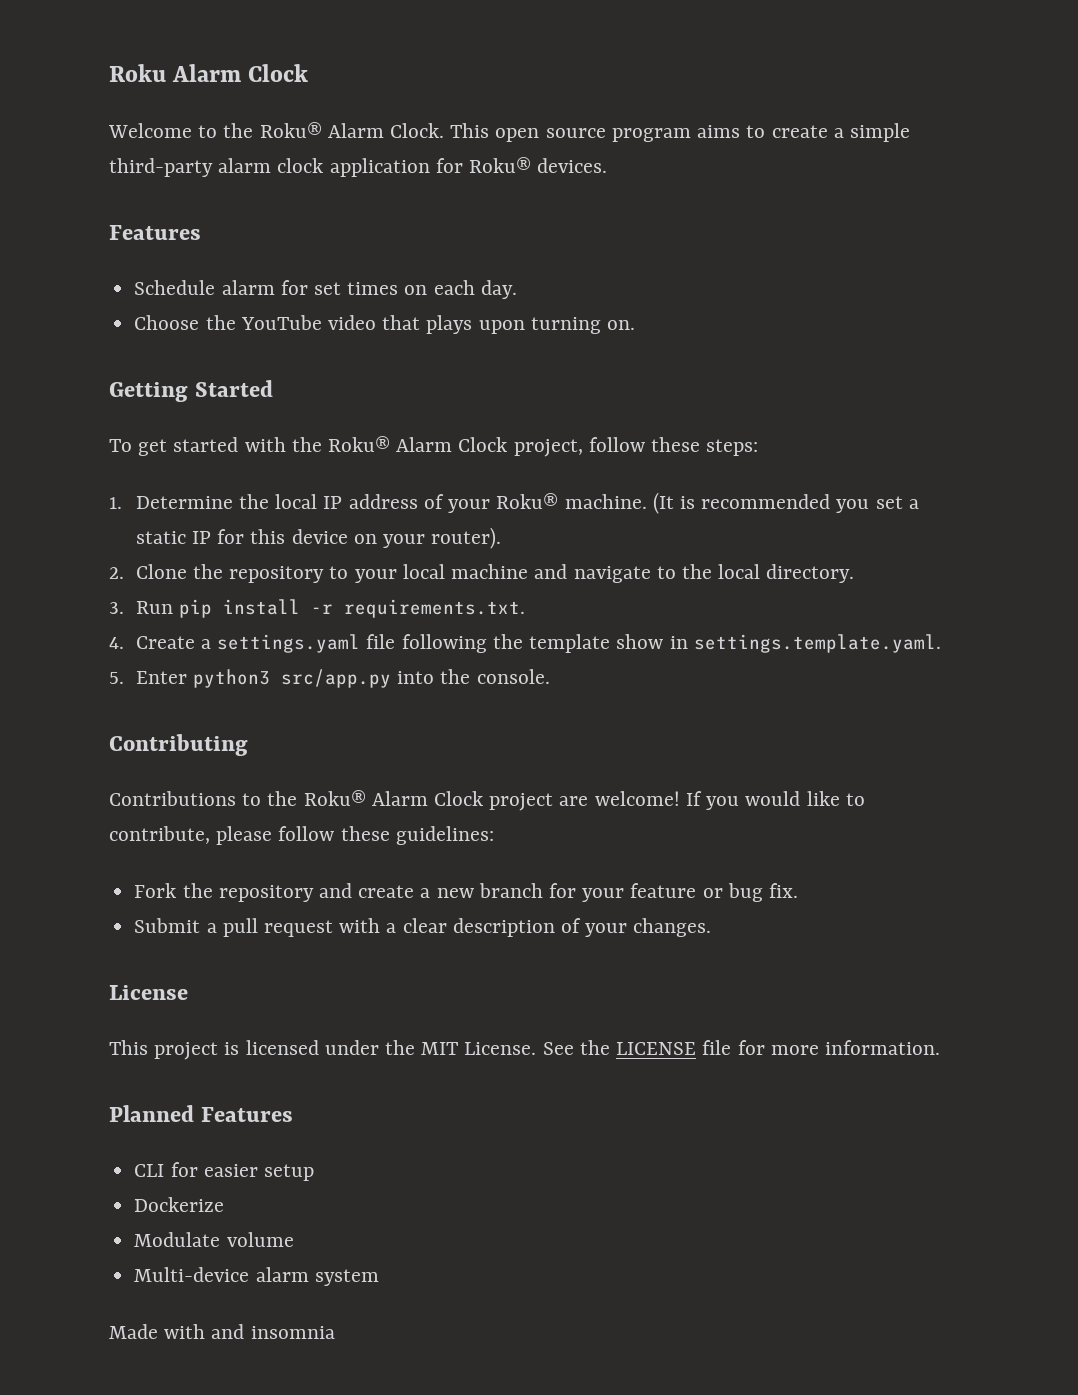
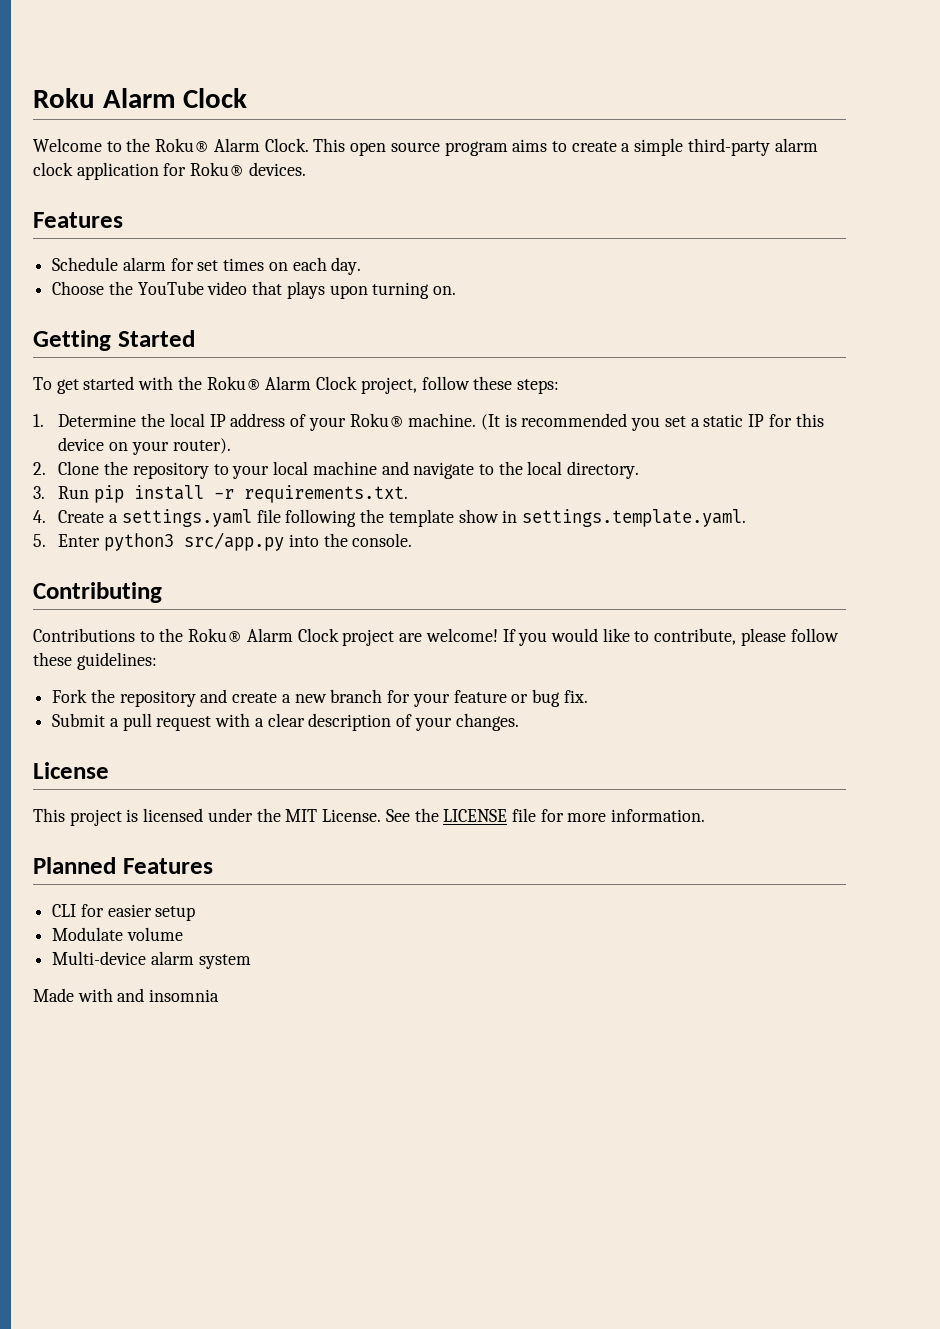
[134,1197,225,1212] // Dockerize -> (196, 913) none

